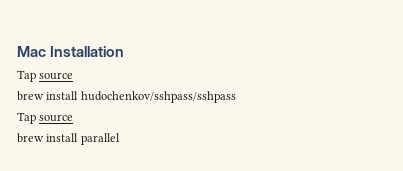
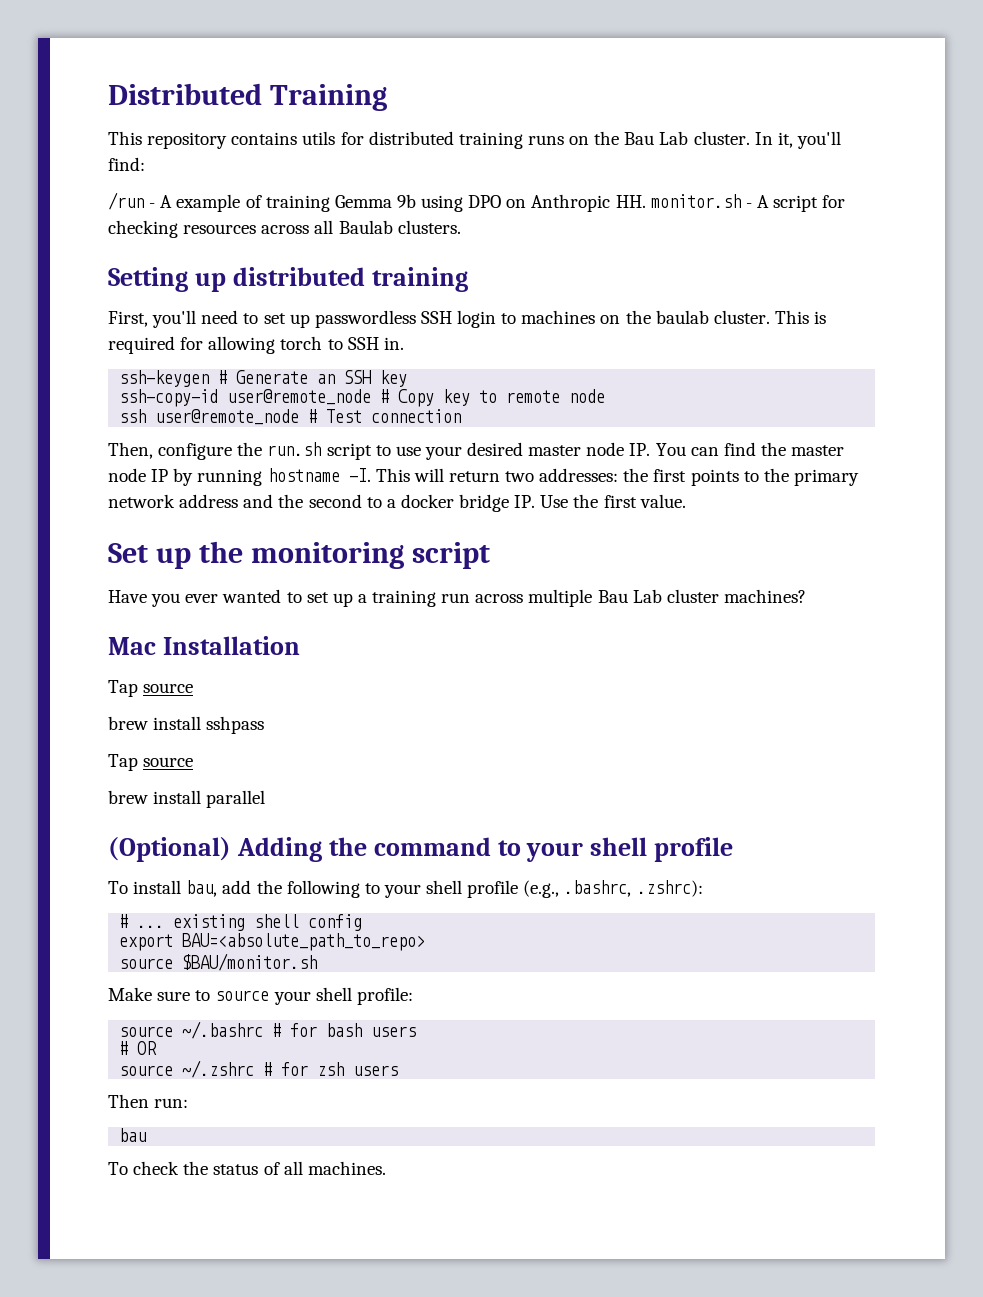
(17, 51) none -> [108,83,387,111] [108,131,841,149] [108,157,145,171] [108,192,846,212] [108,220,461,238] [108,267,468,292] [108,310,827,328] [108,336,404,354] [119,370,408,387] [119,389,606,407] [119,409,462,425] [108,442,845,460] [108,468,859,486] [108,494,686,512] [108,541,490,569] [108,589,806,607] Distributed Training // This repository contains utils for distributed training runs on the Bau Lab cluster. In it, you'll find: // /run - A example of training Gemma 9b using DPO on Anthropic HH. monitor.sh - A script for checking resources across all Baulab clusters. // Setting up distributed training // First, you'll need to set up passwordless SSH login to machines on the baulab cluster. This is required for allowing torch to SSH in. // ssh-keygen # Generate an SSH key // ssh-copy-id user@remote_node # Copy key to remote node // ssh user@remote_node # Test connection // Then, configure the run.sh script to use your desired master node IP. You can find the master node IP by running hostname -I. This will return two addresses: the first points to the primary network address and the second to a docker bridge IP. Use the first value. // Set up the monitoring script // Have you ever wanted to set up a training run across multiple Bau Lab cluster machines? //
[80,91,236,103] hudochenkov/sshpass/sshpass -> [206,716,265,734] sshpass
(120, 139) none -> [108,837,734,862] [108,880,703,898] [119,914,363,931] [119,933,426,951] [119,953,318,971] [108,987,413,1005] [119,1021,417,1039] [119,1041,158,1055] [119,1060,399,1078] [108,1094,189,1108] [119,1128,147,1142] [108,1161,386,1175] // (Optional) Adding the command to your shell profile // To install bau, add the following to your shell profile (e.g., .bashrc, .zshrc): // # ... existing shell config // export BAU=<absolute_path_to_repo> // source $BAU/monitor.sh // Make sure to source your shell profile: // source ~/.bashrc # for bash users // # OR // source ~/.zshrc # for zsh users // Then run: // bau // To check the status of all machines.

